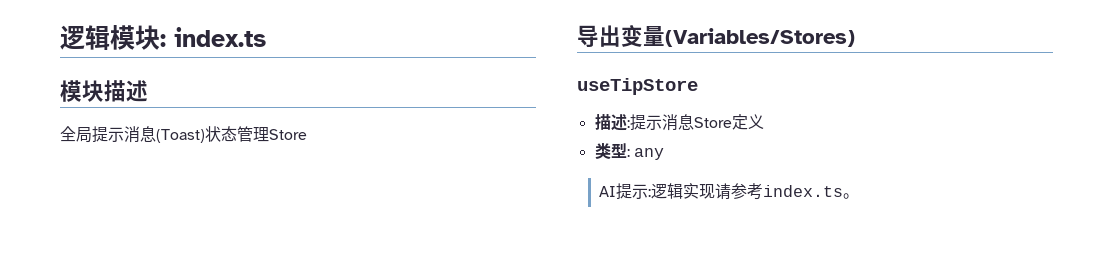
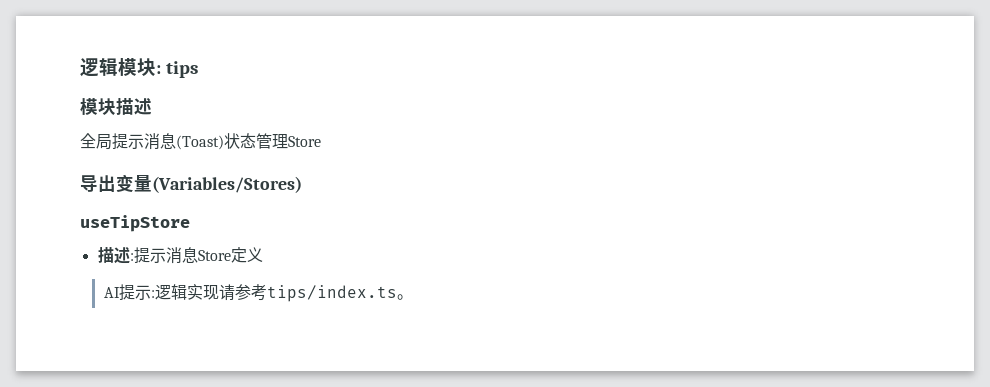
[174,27,266,47] index.ts -> [165,61,198,78] tips
[594,143,664,160] // 类型: any -> (263, 254) none
[763,185,844,197] index.ts -> [266,285,397,302] tips/index.ts

